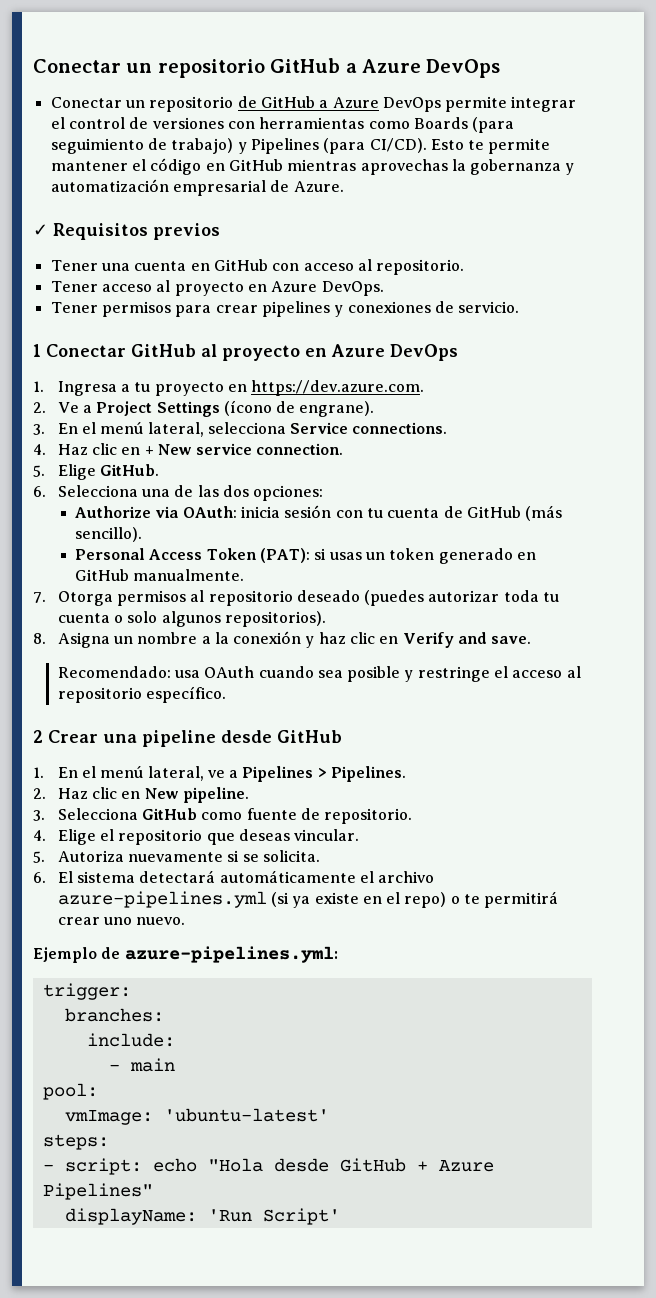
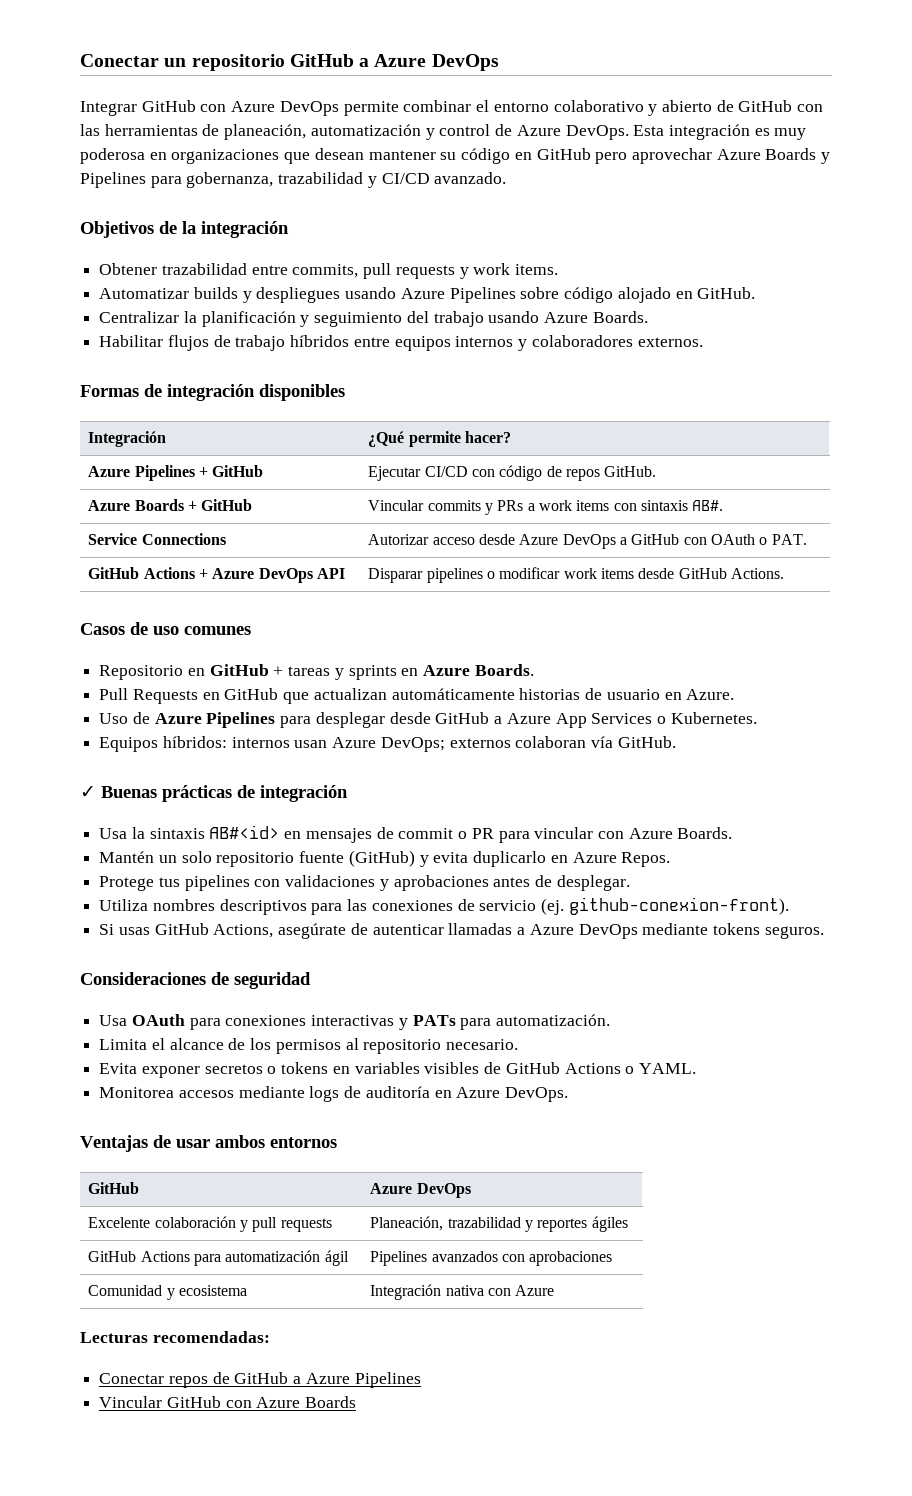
[50,96,234,112] // Conectar un repositorio -> [80,100,824,116] [80,124,807,140] [80,148,831,164] [80,172,507,188] [80,221,289,238] [99,263,559,279] [99,287,756,303] [99,311,648,327] [99,335,703,351] [80,384,345,401] [88,431,167,447] [368,431,511,447] [88,465,264,481] [368,465,657,481] [88,499,253,511] [368,500,724,515] [88,533,226,545] [368,534,807,549] [88,567,345,583] [368,567,784,583] [80,622,251,635] [99,664,534,680] [99,688,735,704] [99,712,757,728] [99,736,676,752] [80,785,348,802] [99,825,733,843] [99,850,671,867] [99,875,630,891] [99,897,789,915] [99,923,824,939] [80,972,311,989] [99,1014,611,1030] [99,1038,519,1054] [99,1062,696,1078] [99,1086,569,1102] [80,1135,337,1152] [88,1182,140,1194] [370,1183,471,1198] [88,1216,332,1232] [370,1216,628,1232] [88,1250,349,1266] [370,1251,613,1266] [88,1285,247,1300] [370,1284,555,1300] [80,1331,270,1343] [99,1373,208,1388] // Integrar GitHub con Azure DevOps permite combinar el entorno colaborativo y abierto de GitHub con las herramientas de planeación, automatización y control de Azure DevOps. Esta integración es muy poderosa en organizaciones que desean mantener su código en GitHub pero aprovechar Azure Boards y Pipelines para gobernanza, trazabilidad y CI/CD avanzado. // Objetivos de la integración // Obtener trazabilidad entre commits, pull requests y work items. // Automatizar builds y despliegues usando Azure Pipelines sobre código alojado en GitHub. // Centralizar la planificación y seguimiento del trabajo usando Azure Boards. // Habilitar flujos de trabajo híbridos entre equipos internos y colaboradores externos. // Formas de integración disponibles // Integración | ¿Qué permite hacer? // Azure Pipelines + GitHub | Ejecutar CI/CD con código de repos GitHub. // Azure Boards + GitHub | Vincular commits y PRs a work items con sintaxis AB#. // Service Connections | Autorizar acceso desde Azure DevOps a GitHub con OAuth o PAT. // GitHub Actions + Azure DevOps API | Disparar pipelines o modificar work items desde GitHub Actions. // Casos de uso comunes // Repositorio en GitHub + tareas y sprints en Azure Boards. // Pull Requests en GitHub que actualizan automáticamente historias de usuario en Azure. // Uso de Azure Pipelines para desplegar desde GitHub a Azure App Services o Kubernetes. // Equipos híbridos: internos usan Azure DevOps; externos colaboran vía GitHub. // ✓ Buenas prácticas de integración // Usa la sintaxis AB#<id> en mensajes de commit o PR para vincular con Azure Boards. // Mantén un solo repositorio fuente (GitHub) y evita duplicarlo en Azure Repos. // Protege tus pipelines con validaciones y aprobaciones antes de desplegar. // Utiliza nombres descriptivos para las conexiones de servicio (ej. github-conexion-front). // Si usas GitHub Actions, asegúrate de autenticar llamadas a Azure DevOps mediante tokens seguros. // Consideraciones de seguridad // Usa OAuth para conexiones interactivas y PATs para automatización. // Limita el alcance de los permisos al repositorio necesario. // Evita exponer secretos o tokens en variables visibles de GitHub Actions o YAML. // Monitorea accesos mediante logs de auditoría en Azure DevOps. // Ventajas de usar ambos entornos // GitHub | Azure DevOps // Excelente colaboración y pull requests | Planeación, trazabilidad y reportes ágiles // GitHub Actions para automatización ágil | Pipelines avanzados con aprobaciones // Comunidad y ecosistema | Integración nativa con Azure // Lecturas recomendadas: // Conectar repos
[382,96,577,112] [50,117,515,133] [50,138,551,154] [50,158,575,175] [50,179,344,196] [33,223,220,240] [50,259,465,275] [50,280,384,296] [50,301,520,317] [33,344,458,361] [33,380,425,396] [33,400,375,417] [33,422,448,437] [33,443,344,455] [33,464,159,480] [33,485,324,501] [75,505,563,521] [75,527,143,542] [75,548,537,564] [75,569,245,581] [33,590,560,606] [57,611,326,627] [33,631,532,648] [57,666,581,682] [57,686,226,703] [33,730,342,747] [33,766,407,782] [33,787,249,803] [33,808,413,824] [33,829,360,845] [33,850,320,863] [33,870,435,883] [57,891,559,908] [57,917,186,925] [33,946,338,963] [42,983,131,1000] [64,1008,164,1022] [86,1033,175,1047] [108,1058,175,1072] [42,1083,98,1100] [64,1108,329,1125] [42,1134,109,1150] [42,1158,494,1175] [42,1183,153,1200] [64,1208,340,1225] DevOps permite integrar el control de versiones con herramientas como Boards (para seguimiento de trabajo) y Pipelines (para CI/CD). Esto te permite mantener el código en GitHub mientras aprovechas la gobernanza y automatización empresarial de Azure. // ✓ Requisitos previos // Tener una cuenta en GitHub con acceso al repositorio. // Tener acceso al proyecto en Azure DevOps. // Tener permisos para crear pipelines y conexiones de servicio. // 1 Conectar GitHub al proyecto en Azure DevOps // 1. Ingresa a tu proyecto en https://dev.azure.com. // 2. Ve a Project Settings (ícono de engrane). // 3. En el menú lateral, selecciona Service connections. // 4. Haz clic en + New service connection. // 5. Elige GitHub. // 6. Selecciona una de las dos opciones: // Authorize via OAuth: inicia sesión con tu cuenta de GitHub (más sencillo). // Personal Access Token (PAT): si usas un token generado en GitHub manualmente. // 7. Otorga permisos al repositorio deseado (puedes autorizar toda tu cuenta o solo algunos repositorios). // 8. Asigna un nombre a la conexión y haz clic en Verify and save. // Recomendado: usa OAuth cuando sea posible y restringe el acceso al repositorio específico. // 2 Crear una pipeline desde GitHub // 1. En el menú lateral, ve a Pipelines > Pipelines. // 2. Haz clic en New pipeline. // 3. Selecciona GitHub como fuente de repositorio. // 4. Elige el repositorio que deseas vincular. // 5. Autoriza nuevamente si se solicita. // 6. El sistema detectará automáticamente el archivo azure-pipelines.yml (si ya existe en el repo) o te permitirá crear uno nuevo. // Ejemplo de azure-pipelines.yml: // trigger: // branches: // include: // - main // pool: // vmImage: 'ubuntu-latest' // steps: // - script: echo "Hola desde GitHub + Azure Pipelines" // displayName: 'Run Script' -> [354,1372,421,1388] [99,1396,357,1408] Pipelines // Vincular GitHub con Azure Boards

